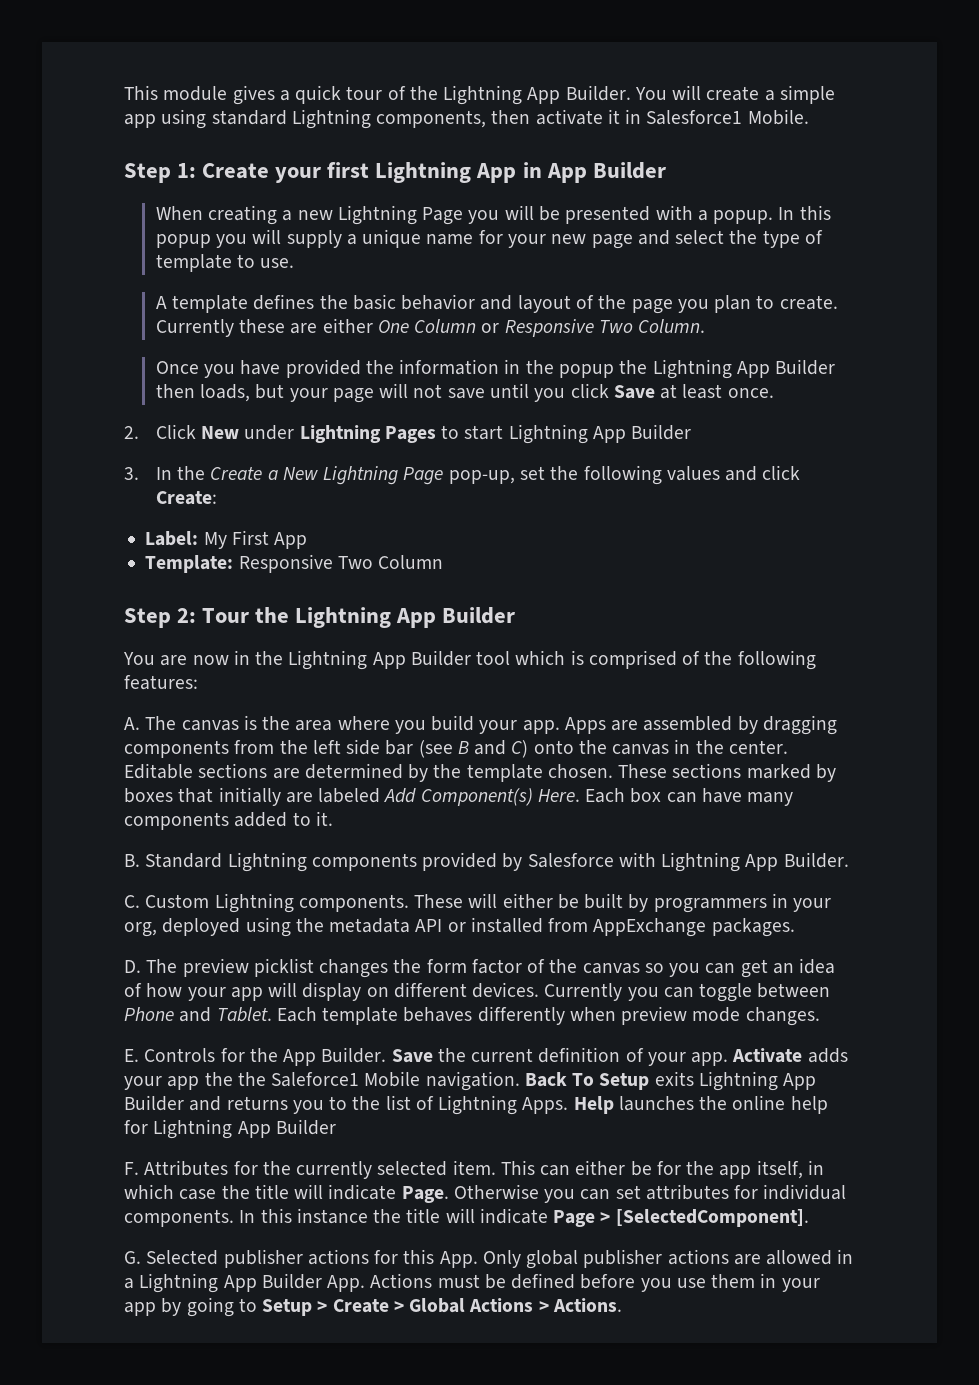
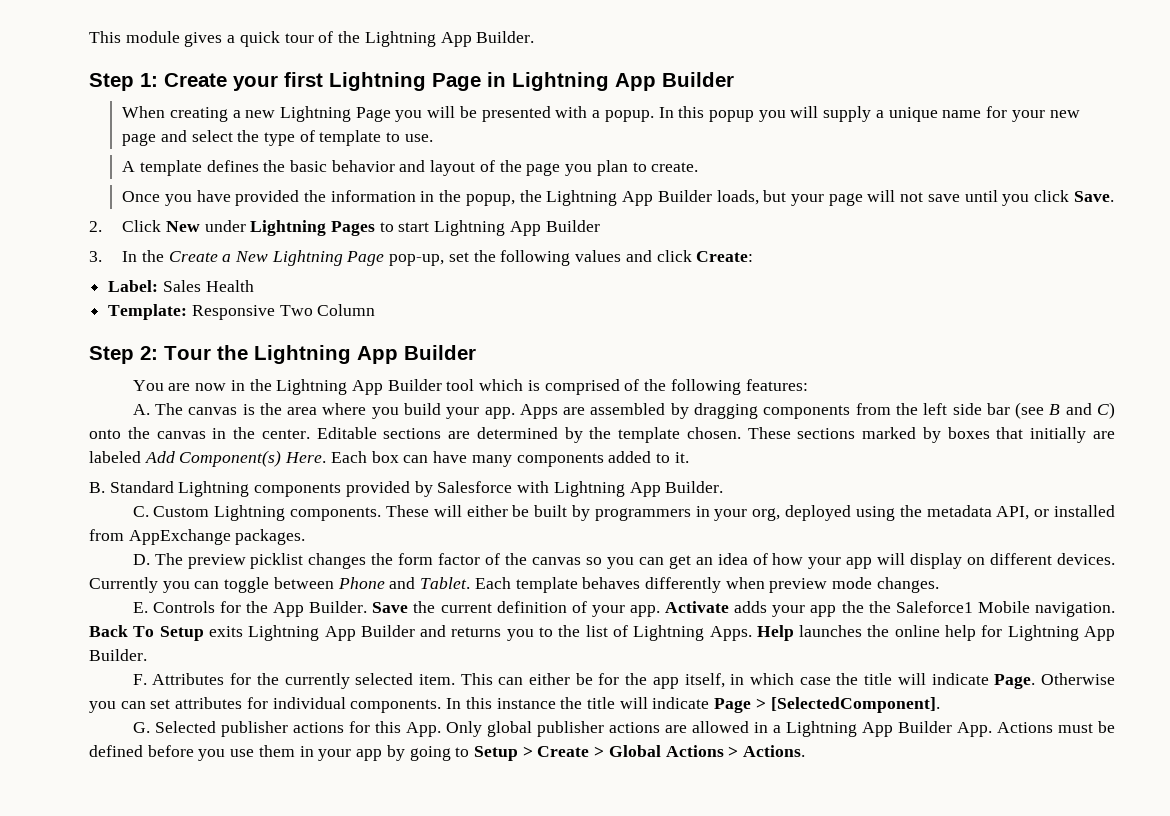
[634,85,835,104] [124,109,809,129] You will create a simple app using standard Lightning components, then activate it in Salesforce1 Mobile. -> (535, 37) none
[476,162,542,183] App in -> [432,72,609,91] Page in Lightning
[155,318,706,337] Currently these are either One Column or Responsive Two Column. -> (699, 167) none
[559,359,836,379] [155,384,195,398] popup the Lightning App Builder then -> [465,190,712,206] popup, the Lightning App Builder
[613,384,774,399] Save at least once. -> [1073,191,1114,202] Save.
[203,530,308,549] My First App -> [162,280,254,292] Sales Health
[415,919,443,932] API -> [996,506,1030,520] API,
[275,1119,336,1135] Builder -> [89,649,147,661] Builder.

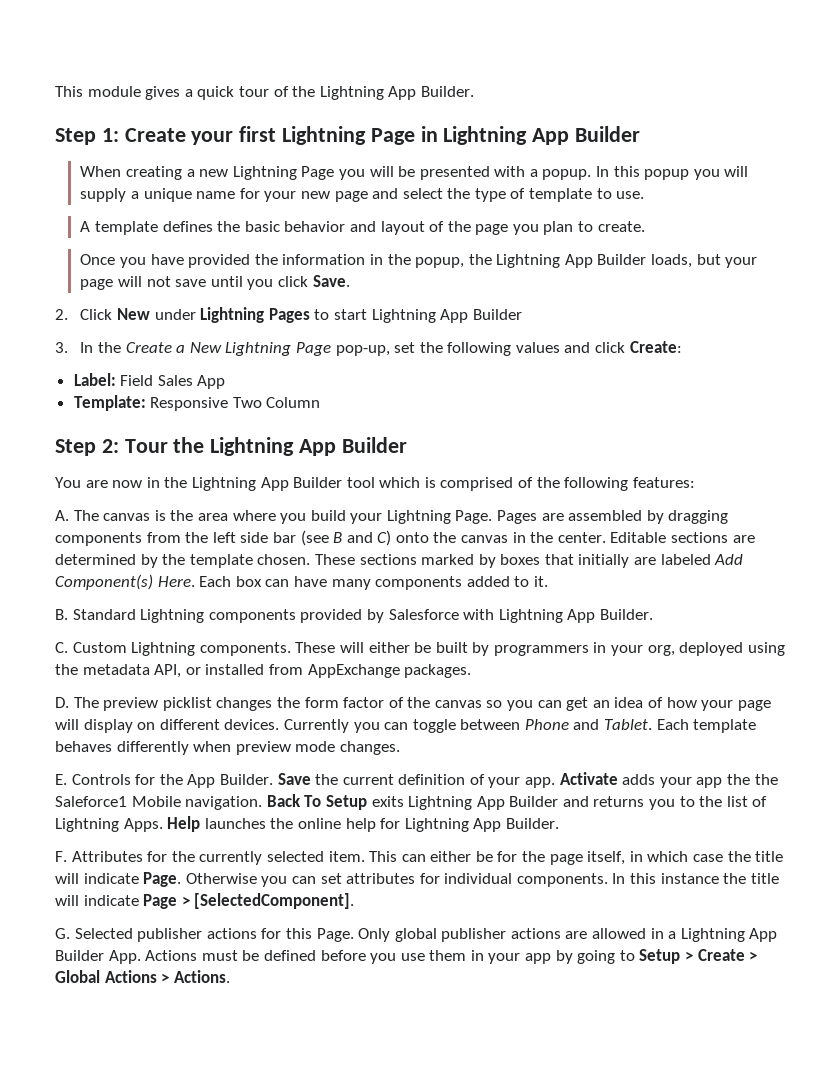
[162,280,254,292] Sales Health -> [120,375,226,389] Field Sales App
[484,404,558,419] app. Apps -> [386,510,538,524] Lightning Page. Pages
[846,557,873,569] app -> [737,700,771,711] page
[652,677,679,689] app -> [549,854,583,865] page
[405,722,441,737] App. -> [316,928,354,942] Page.

